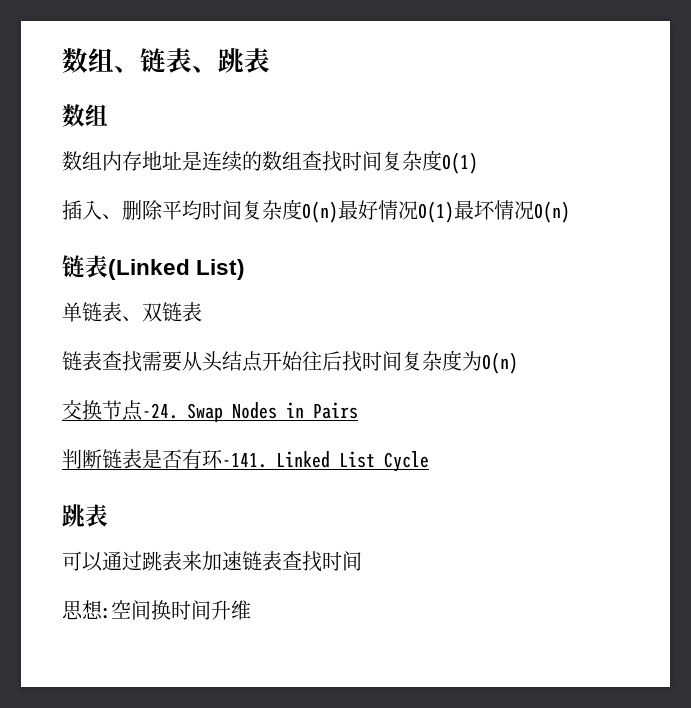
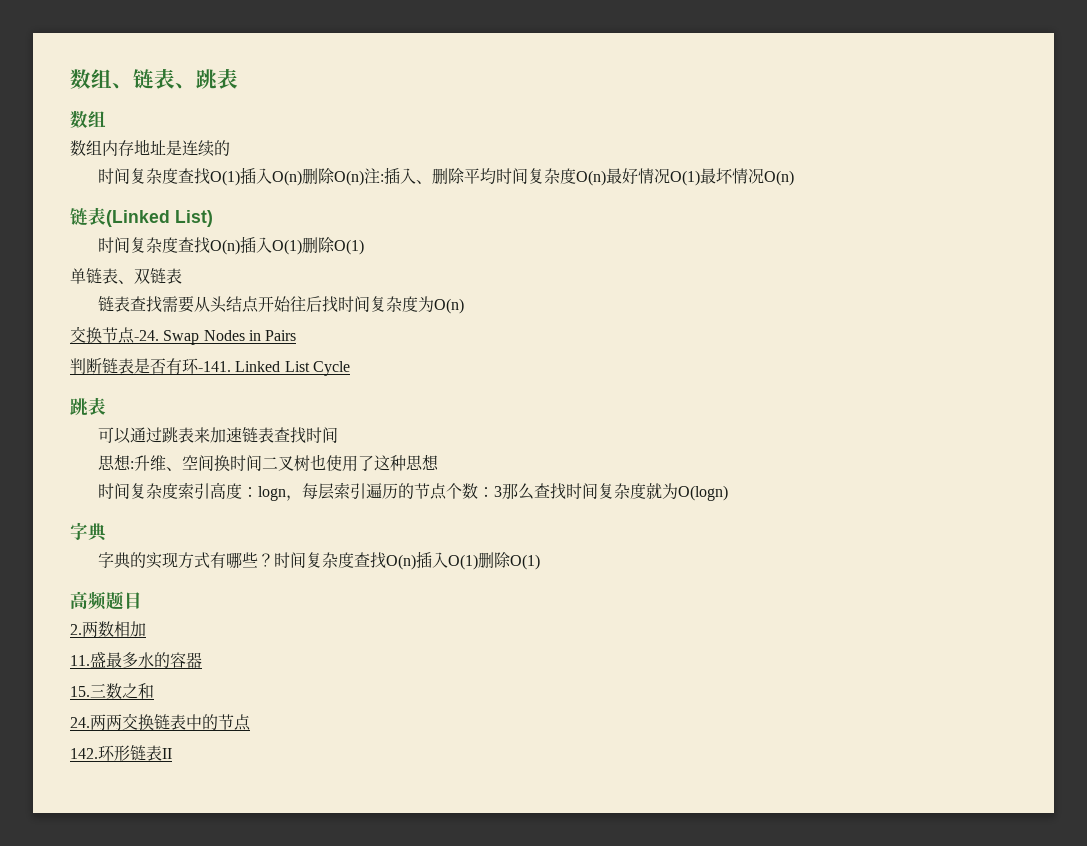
[262,150,478,174] 数组查找时间复杂度O(1) // -> [98,167,385,186] // 时间复杂度查找O(1)插入O(n)删除O(n)注:
(246, 269) none -> [98,236,365,255] // 时间复杂度查找O(n)插入O(1)删除O(1)
(111, 613) none -> [134,455,183,471] 升维、
[211,600,251,620] 升维 -> [262,454,440,472] [98,482,729,501] [70,522,108,542] [98,551,541,570] [70,591,142,610] [70,621,146,637] [70,652,202,668] [70,683,154,699] [70,713,251,731] [70,745,172,761] 二叉树也使用了这种思想 // 时间复杂度索引高度：logn，每层索引遍历的节点个数：3那么查找时间复杂度就为O(logn) // 字典 // 字典的实现方式有哪些？时间复杂度查找O(n)插入O(1)删除O(1) // 高频题目 // 2.两数相加 // 11.盛最多水的容器 // 15.三数之和 // 24.两两交换链表中的节点 // 142.环形链表II

